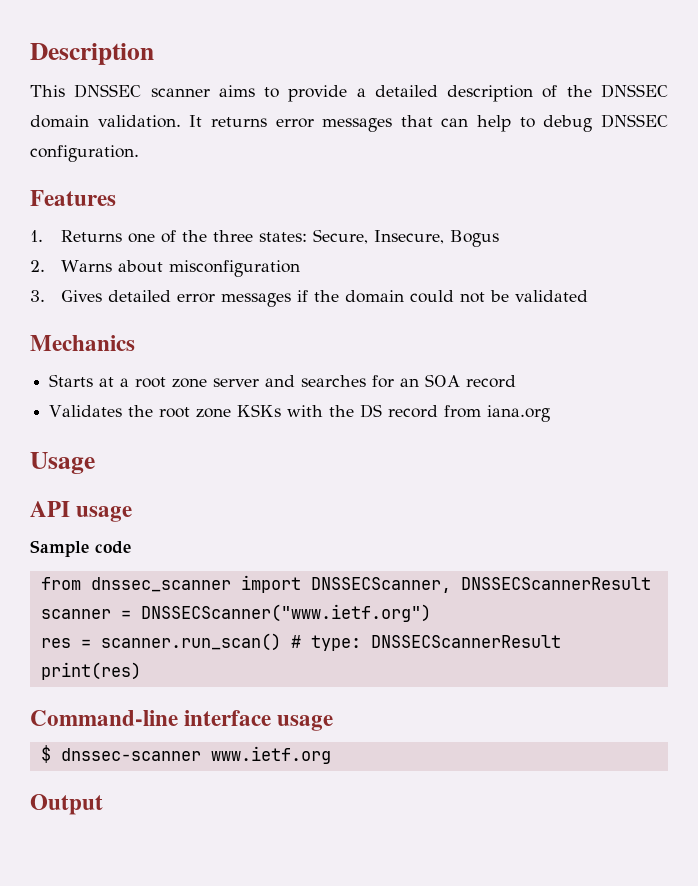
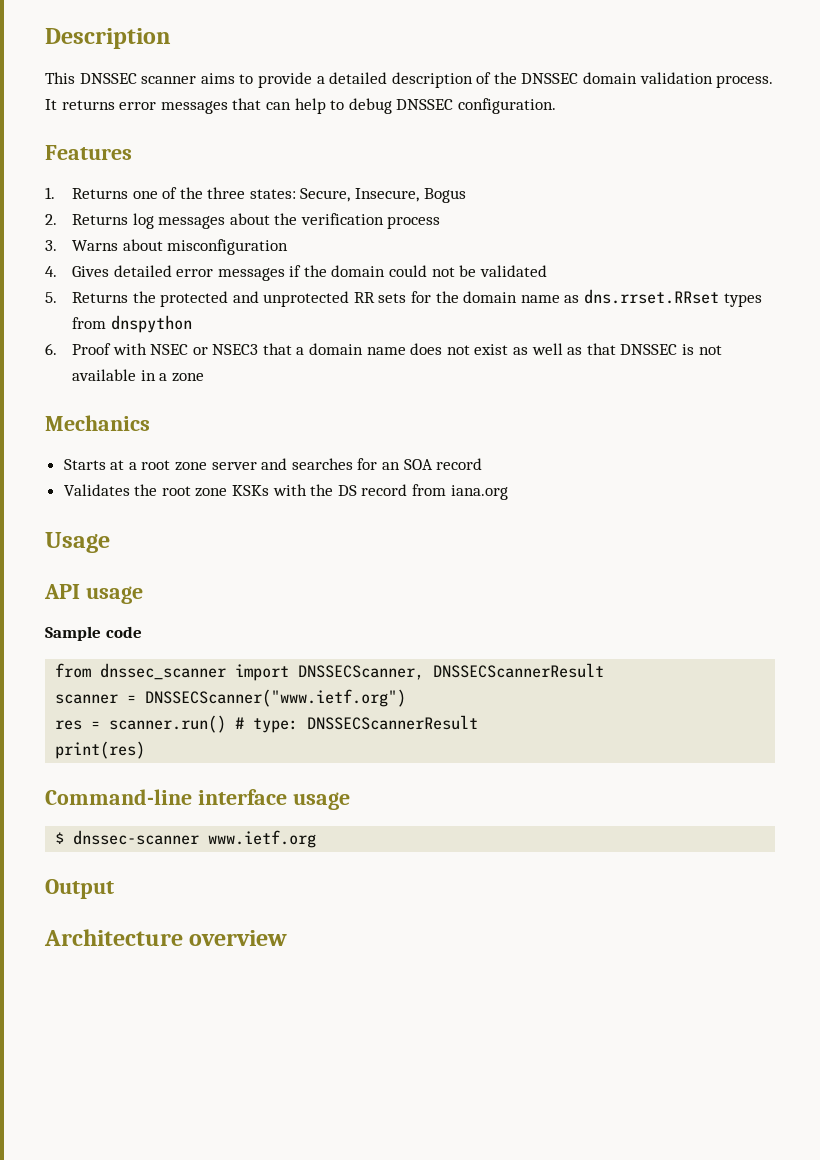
[97,115,181,128] validation. -> [639,72,774,88] validation process.
(45, 266) none -> [71,213,441,229] [45,240,57,251] Returns log messages about the verification process // 3.
[30,290,45,302] 3. -> [45,266,57,277] 4.
(589, 296) none -> [45,289,762,307] [71,315,192,333] [45,343,722,355] [71,369,204,382] // 5. Returns the protected and unprotected RR sets for the domain name as dns.rrset.RRset types from dnspython // 6. Proof with NSEC or NSEC3 that a domain name does not exist as well as that DNSSEC is not available in a zone
[100,633,281,651] scanner.run_scan() -> [109,715,227,733] scanner.run()
(103, 804) none -> [44,929,288,946] // Architecture overview

